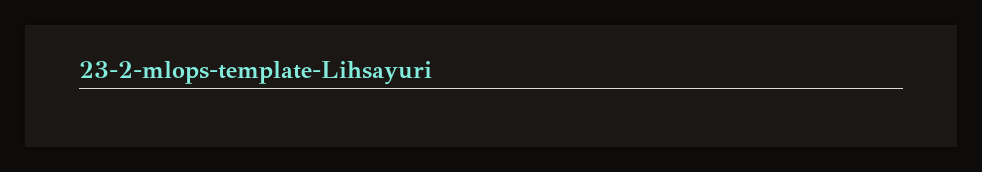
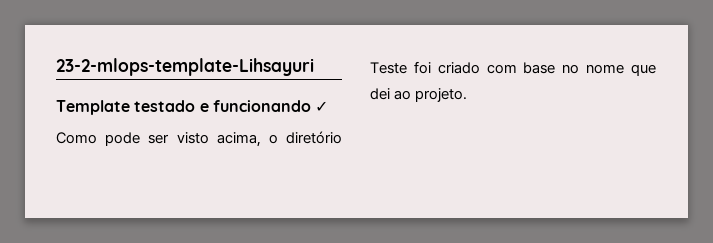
(432, 73) none -> [56,100,329,115] [56,131,342,147] [370,61,656,76] [370,88,468,102] // Template testado e funcionando ✓ // Como pode ser visto acima, o diretório Teste foi criado com base no nome que dei ao projeto.

